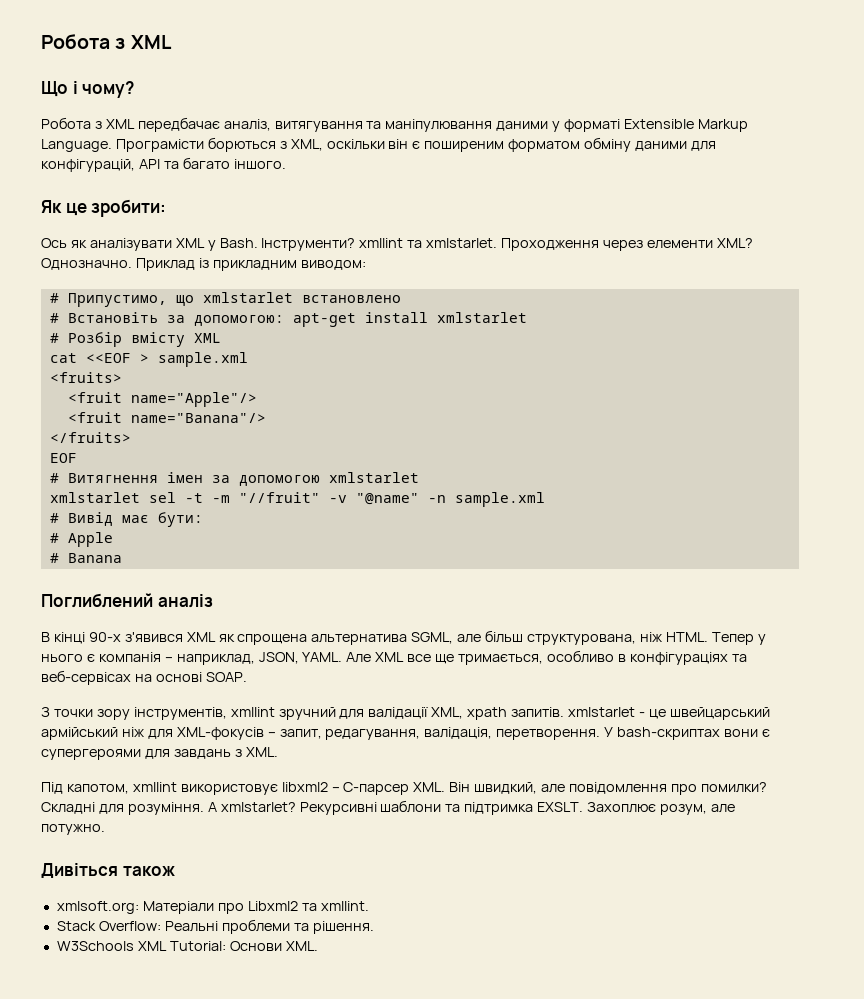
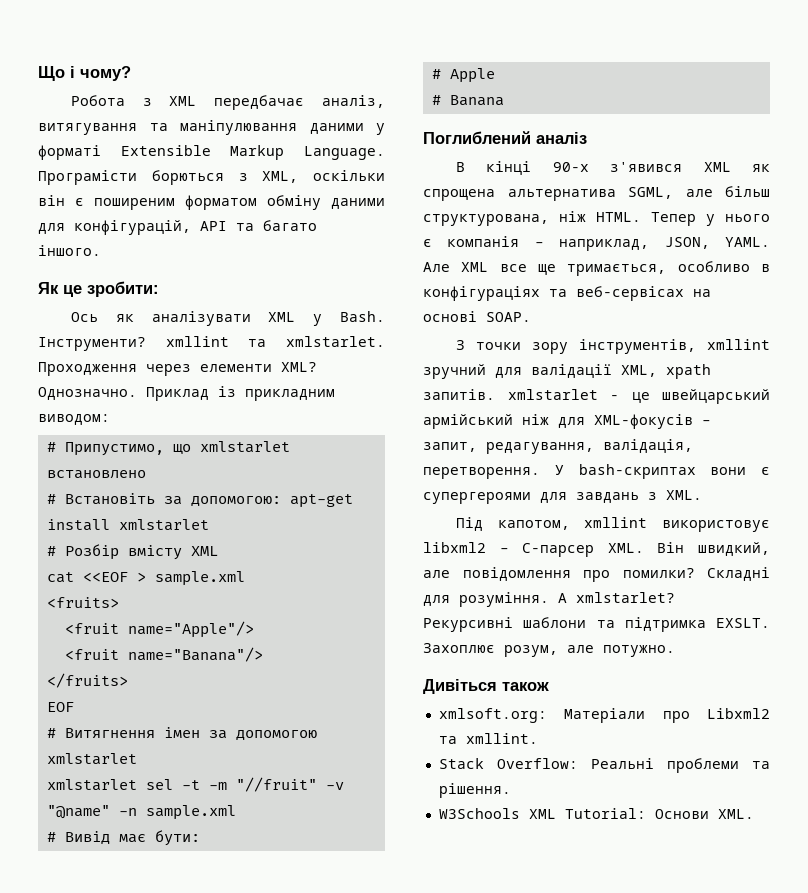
[41,34,172,49] Робота з XML // -> (38, 73) none

